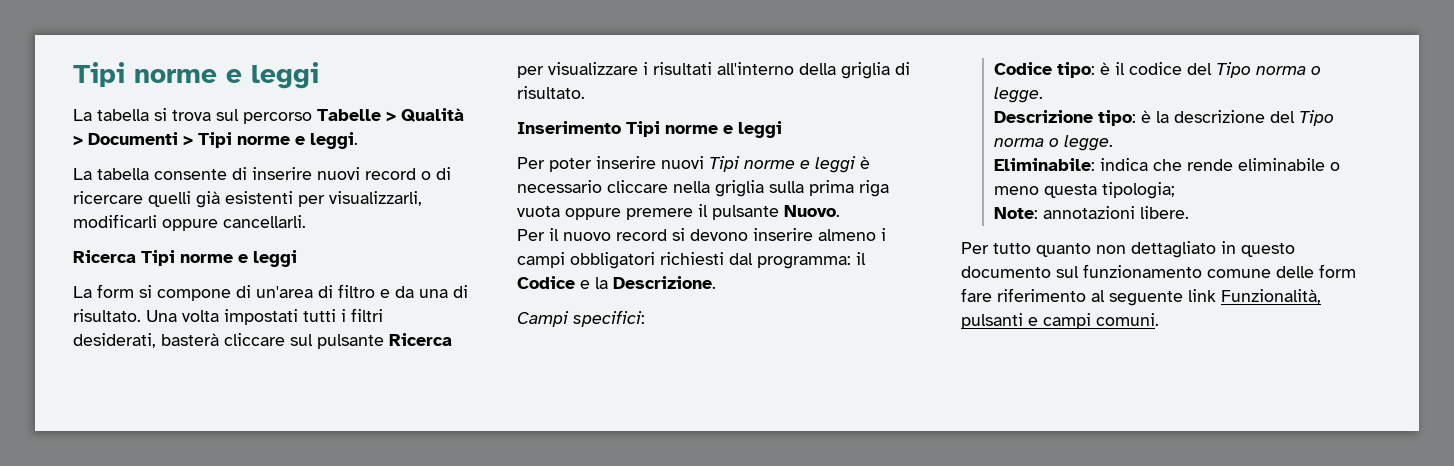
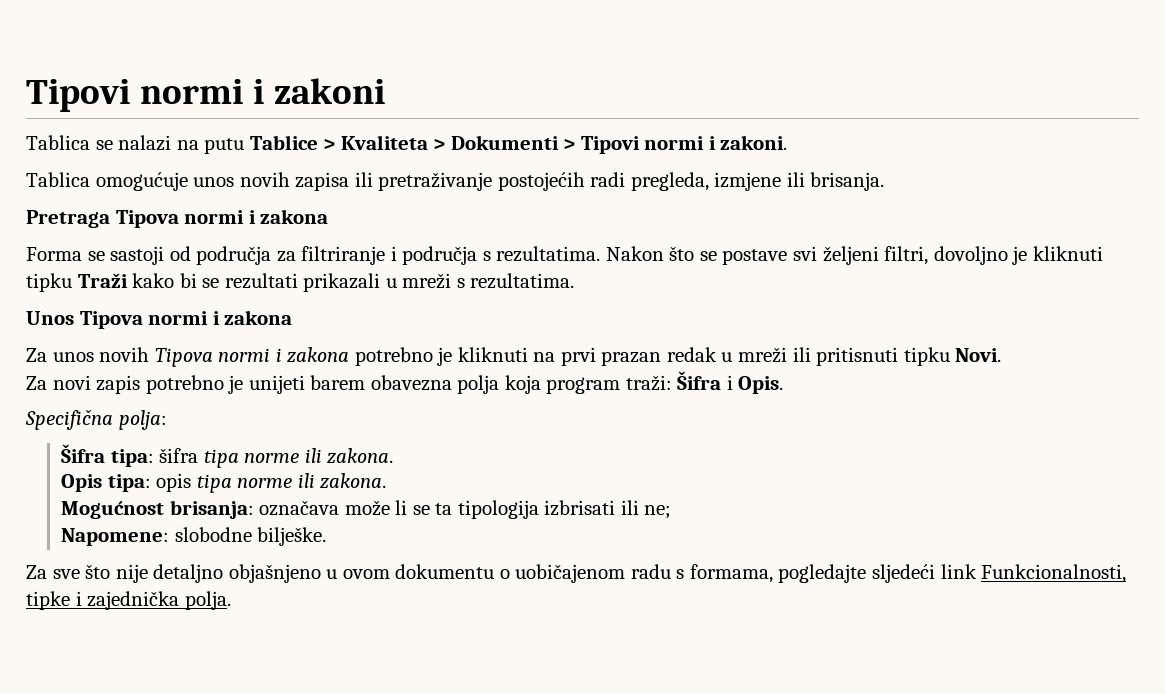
[73,62,319,89] [73,108,464,124] [73,132,358,149] [73,167,451,180] [73,191,422,208] [73,214,306,231] [73,250,297,267] [73,284,468,301] [73,308,383,325] [73,333,452,349] [517,62,910,79] [517,86,585,99] [517,121,782,138] [517,156,870,173] [517,180,889,197] [517,204,840,220] [517,228,886,241] [517,252,866,269] [517,276,716,289] [517,310,645,327] [994,62,1322,78] [994,87,1044,103] [994,110,1335,126] [994,135,1114,151] [994,158,1341,171] [994,182,1176,199] [994,206,1190,219] [961,241,1295,258] [961,264,1356,278] [961,288,1321,306] [961,313,1159,329] Tipi norme e leggi // La tabella si trova sul percorso Tabelle > Qualità > Documenti > Tipi norme e leggi. // La tabella consente di inserire nuovi record o di ricercare quelli già esistenti per visualizzarli, modificarli oppure cancellarli. // Ricerca Tipi norme e leggi // La form si compone di un'area di filtro e da una di risultato. Una volta impostati tutti i filtri desiderati, basterà cliccare sul pulsante Ricerca per visualizzare i risultati all'interno della griglia di risultato. // Inserimento Tipi norme e leggi // Per poter inserire nuovi Tipi norme e leggi è necessario cliccare nella griglia sulla prima riga vuota oppure premere il pulsante Nuovo. // Per il nuovo record si devono inserire almeno i campi obbligatori richiesti dal programma: il Codice e la Descrizione. // Campi specifici: // Codice tipo: è il codice del Tipo norma o legge. // Descrizione tipo: è la descrizione del Tipo norma o legge. // Eliminabile: indica che rende eliminabile o meno questa tipologia; // Note: annotazioni libere. // Per tutto quanto non dettagliato in questo documento sul funzionamento comune delle form fare riferimento al seguente link Funzionalità, pulsanti e campi comuni. -> [26,78,385,112] [26,135,788,154] [26,172,885,191] [26,209,329,228] [26,246,1103,265] [26,273,575,292] [26,310,293,329] [26,347,1002,367] [26,371,784,394] [25,409,167,430] [60,444,394,468] [60,473,387,493] [60,500,672,519] [60,527,327,546] [26,564,1127,583] [26,591,231,610] Tipovi normi i zakoni // Tablica se nalazi na putu Tablice > Kvaliteta > Dokumenti > Tipovi normi i zakoni. // Tablica omogućuje unos novih zapisa ili pretraživanje postojećih radi pregleda, izmjene ili brisanja. // Pretraga Tipova normi i zakona // Forma se sastoji od područja za filtriranje i područja s rezultatima. Nakon što se postave svi željeni filtri, dovoljno je kliknuti tipku Traži kako bi se rezultati prikazali u mreži s rezultatima. // Unos Tipova normi i zakona // Za unos novih Tipova normi i zakona potrebno je kliknuti na prvi prazan redak u mreži ili pritisnuti tipku Novi. // Za novi zapis potrebno je unijeti barem obavezna polja koja program traži: Šifra i Opis. // Specifična polja: // Šifra tipa: šifra tipa norme ili zakona. // Opis tipa: opis tipa norme ili zakona. // Mogućnost brisanja: označava može li se ta tipologija izbrisati ili ne; // Napomene: slobodne bilješke. // Za sve što nije detaljno objašnjeno u ovom dokumentu o uobičajenom radu s formama, pogledajte sljedeći link Funkcionalnosti, tipke i zajednička polja.

